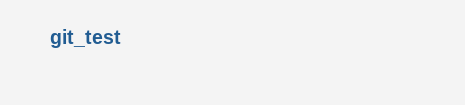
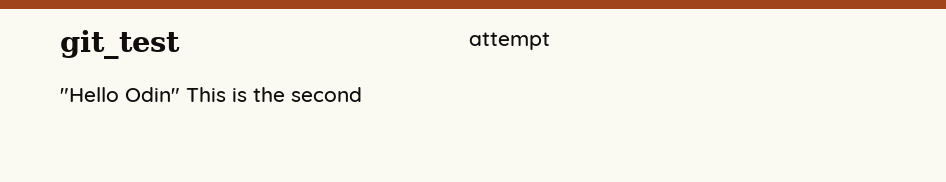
(121, 38) none -> [60,87,362,102] [469,32,550,50] // "Hello Odin" This is the second attempt

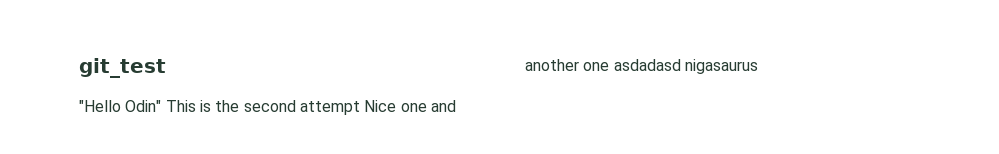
(550, 41) none -> [364,100,456,112] [525,59,758,74] Nice one and another one asdadasd nigasaurus

